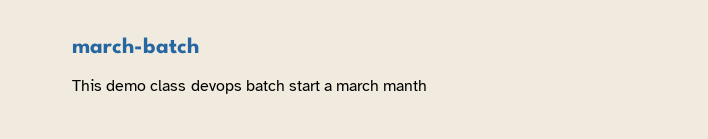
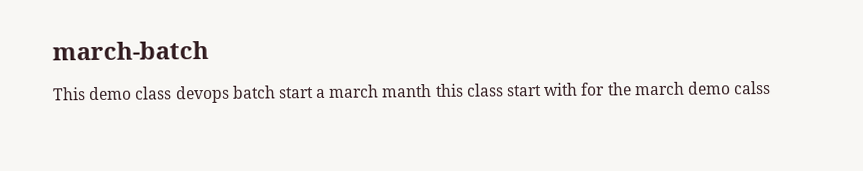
(428, 85) none -> [434,80,772,97] this class start with for the march demo calss

